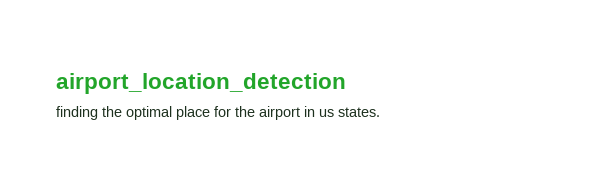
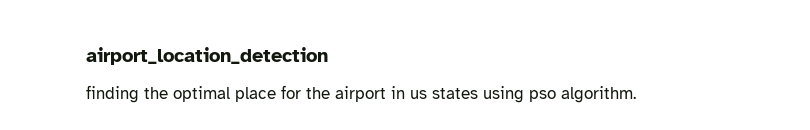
[338,107,380,117] states. -> [432,86,636,103] states using pso algorithm.

